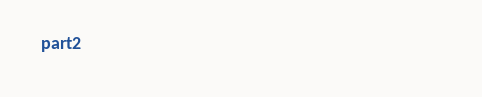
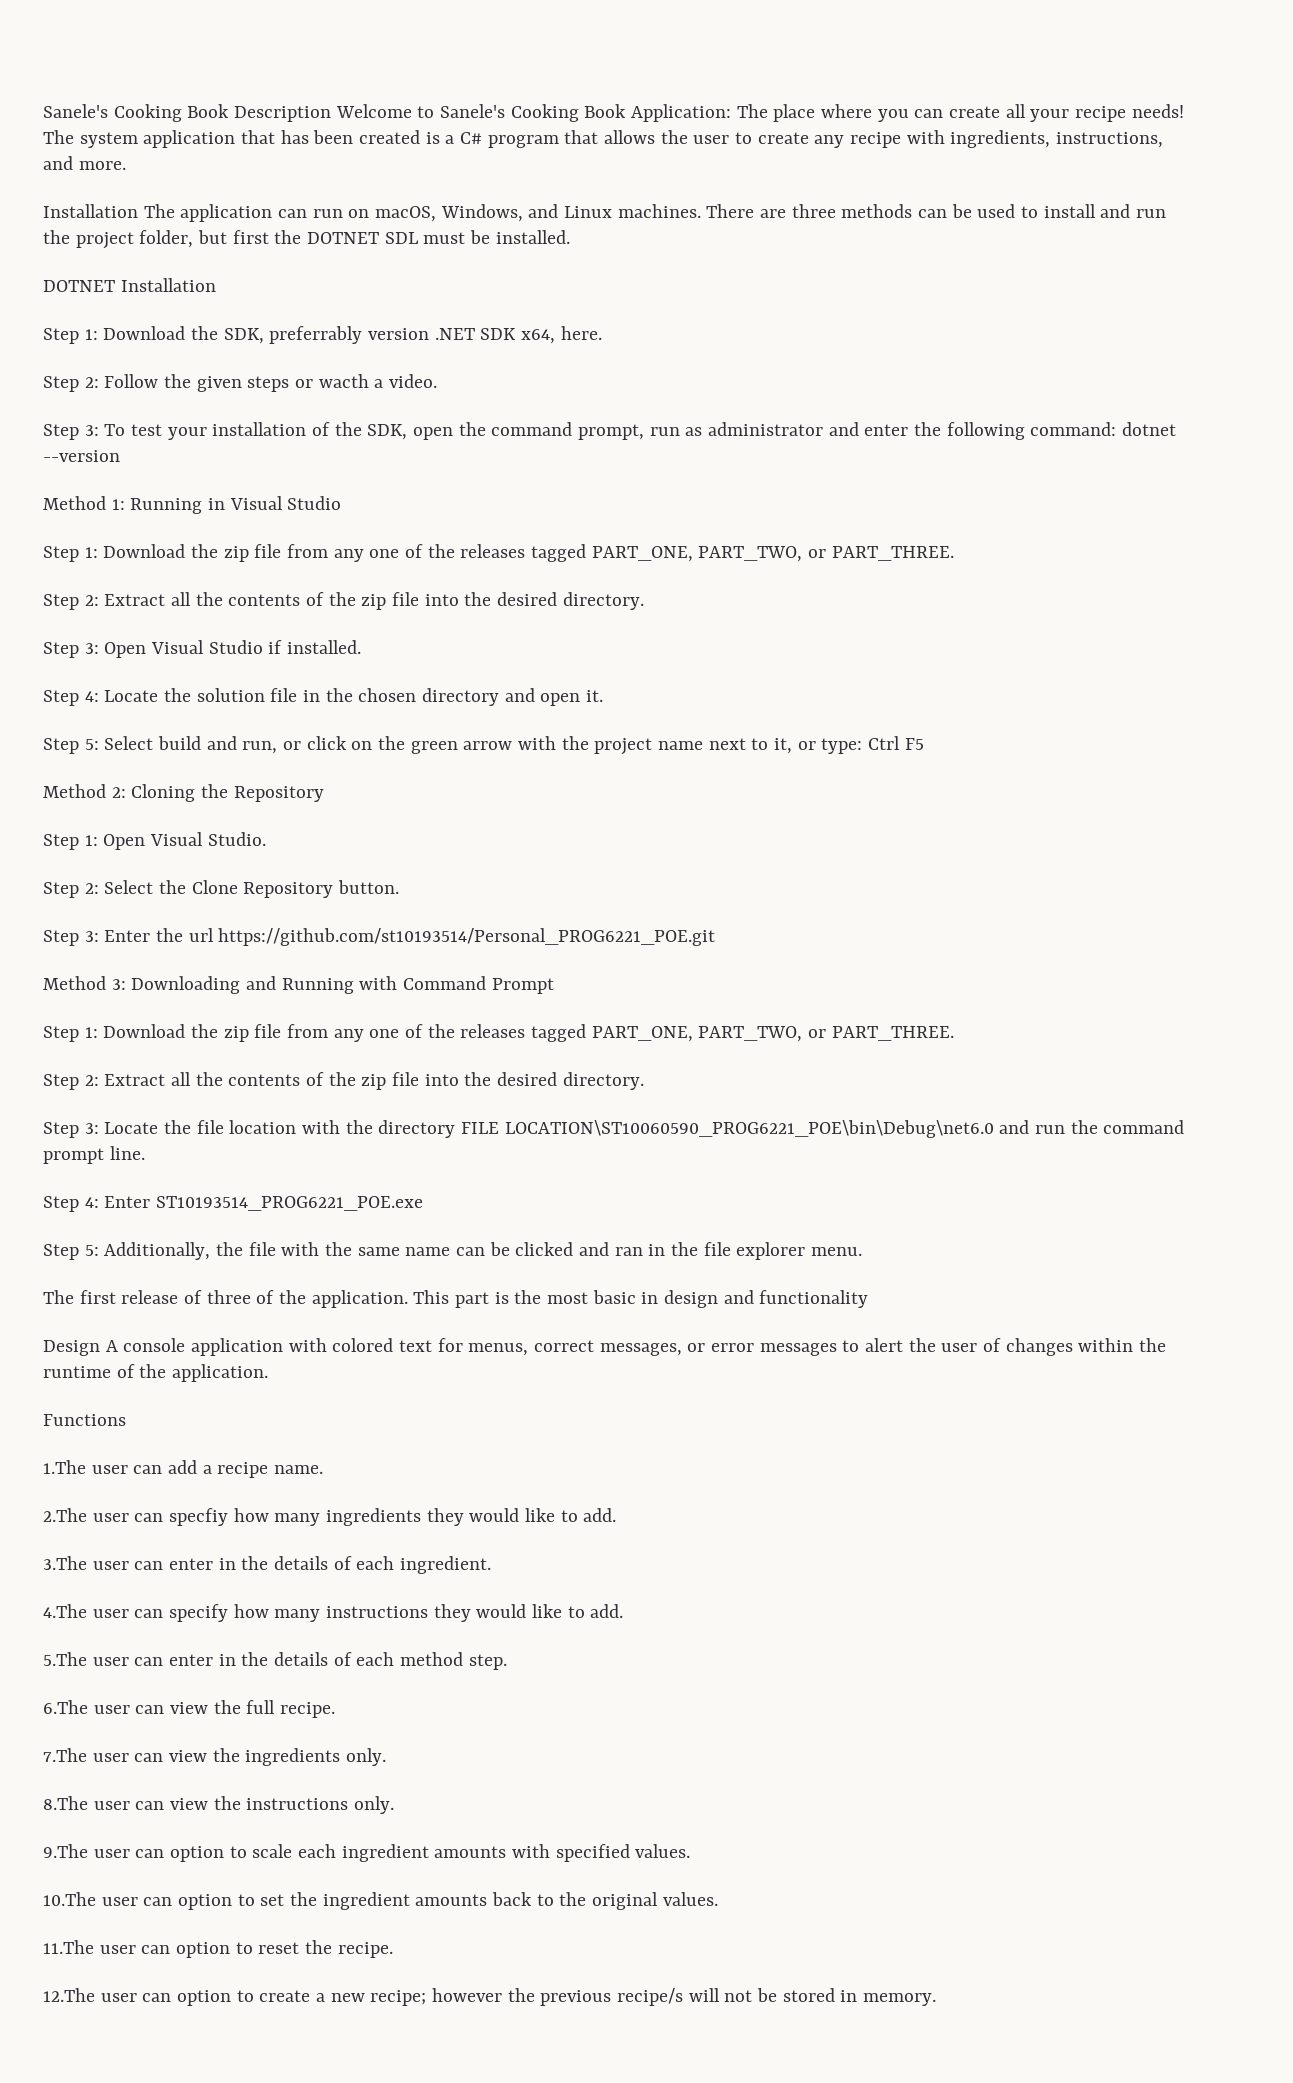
[41,37,81,52] part2 -> [43,104,1184,122] [43,130,1164,148] [43,156,126,170] [43,204,1167,222] [43,230,570,249] [43,278,216,292] [43,326,602,344] [43,374,438,392] [43,422,1177,440] [43,450,120,462] [43,496,342,514] [43,544,954,562] [43,592,644,610] [43,640,362,658] [43,688,604,706] [43,736,924,755] [43,784,324,802] [43,832,266,850] [43,880,400,898] [43,928,716,946] [43,976,554,994] [43,1024,954,1042] [43,1072,644,1090] [43,1120,1185,1138] [43,1146,145,1164] [43,1196,424,1212] [43,1242,863,1260] [43,1290,869,1308] [43,1338,1167,1356] [43,1364,269,1382] [43,1414,126,1426] [43,1460,324,1478] [43,1508,617,1526] [43,1556,492,1574] [43,1604,624,1622] [43,1652,507,1670] [43,1700,336,1718] [43,1748,387,1766] [43,1796,395,1814] [43,1844,691,1862] [43,1892,718,1910] [43,1940,393,1958] [43,1988,937,2006] Sanele's Cooking Book Description Welcome to Sanele's Cooking Book Application: The place where you can create all your recipe needs! The system application that has been created is a C# program that allows the user to create any recipe with ingredients, instructions, and more. // Installation The application can run on macOS, Windows, and Linux machines. There are three methods can be used to install and run the project folder, but first the DOTNET SDL must be installed. // DOTNET Installation // Step 1: Download the SDK, preferrably version .NET SDK x64, here. // Step 2: Follow the given steps or wacth a video. // Step 3: To test your installation of the SDK, open the command prompt, run as administrator and enter the following command: dotnet --version // Method 1: Running in Visual Studio // Step 1: Download the zip file from any one of the releases tagged PART_ONE, PART_TWO, or PART_THREE. // Step 2: Extract all the contents of the zip file into the desired directory. // Step 3: Open Visual Studio if installed. // Step 4: Locate the solution file in the chosen directory and open it. // Step 5: Select build and run, or click on the green arrow with the project name next to it, or type: Ctrl F5 // Method 2: Cloning the Repository // Step 1: Open Visual Studio. // Step 2: Select the Clone Repository button. // Step 3: Enter the url https://github.com/st10193514/Personal_PROG6221_POE.git // Method 3: Downloading and Running with Command Prompt // Step 1: Download the zip file from any one of the releases tagged PART_ONE, PART_TWO, or PART_THREE. // Step 2: Extract all the contents of the zip file into the desired directory. // Step 3: Locate the file location with the directory FILE LOCATION\ST10060590_PROG6221_POE\bin\Debug\net6.0 and run the command prompt line. // Step 4: Enter ST10193514_PROG6221_POE.exe // Step 5: Additionally, the file with the same name can be clicked and ran in the file explorer menu. // The first release of three of the application. This part is the most basic in design and functionality // Design A console application with colored text for menus, correct messages, or error messages to alert the user of changes within the runtime of the application. // Functions // 1.The user can add a recipe name. // 2.The user can specfiy how many ingredients they would like to add. // 3.The user can enter in the details of each ingredient. // 4.The user can specify how many instructions they would like to add. // 5.The user can enter in the details of each method step. // 6.The user can view the full recipe. // 7.The user can view the ingredients only. // 8.The user can view the instructions only. // 9.The user can option to scale each ingredient amounts with specified values. // 10.The user can option to set the ingredient amounts back to the original values. // 11.The user can option to reset the recipe. // 12.The user can option to create a new recipe; however the previous recipe/s will not be stored in memory.

